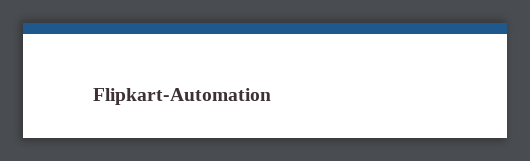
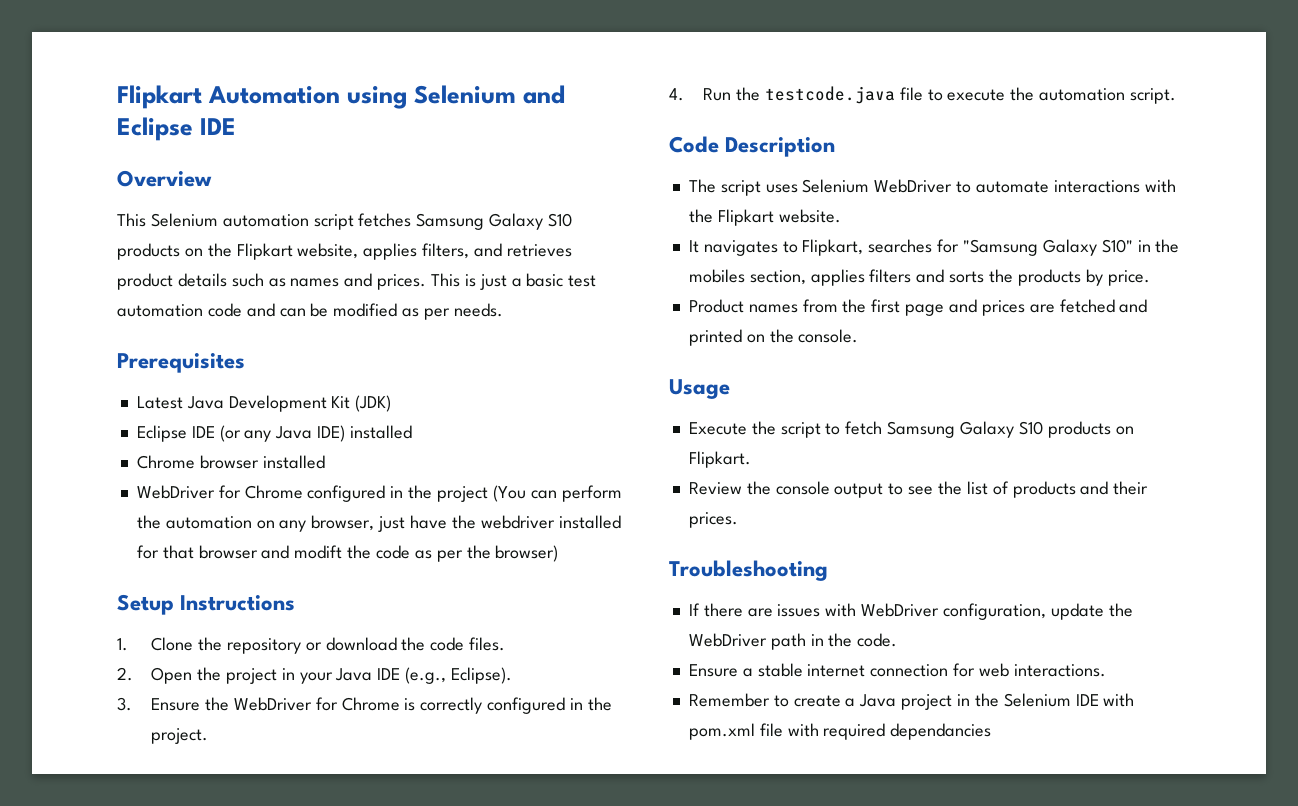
[93,88,271,105] Flipkart-Automation -> [117,85,565,109] [117,117,236,141] [117,170,212,187] [117,213,573,230] [117,243,572,260] [117,273,597,290] [117,303,503,320] [117,353,245,373] [136,395,392,412] [136,425,412,442] [136,455,325,469] [136,485,622,502] [136,515,621,532] [136,545,559,562] [117,594,296,615] [117,637,506,654] [117,667,513,684] [117,697,612,714] [151,728,209,744] [669,86,1177,104] [669,136,836,157] [688,179,1176,196] [688,209,841,226] [688,239,1180,256] [688,269,1150,286] [688,299,1148,316] [688,329,859,346] [669,379,730,399] [688,421,1134,438] [688,451,751,468] [688,481,1149,498] [688,512,738,528] [669,560,828,581] [688,603,1133,620] [688,633,898,650] [688,663,1106,677] [688,693,1135,710] [688,723,992,740] Flipkart Automation using Selenium and Eclipse IDE // Overview // This Selenium automation script fetches Samsung Galaxy S10 products on the Flipkart website, applies filters, and retrieves product details such as names and prices. This is just a basic test automation code and can be modified as per needs. // Prerequisites // Latest Java Development Kit (JDK) // Eclipse IDE (or any Java IDE) installed // Chrome browser installed // WebDriver for Chrome configured in the project (You can perform the automation on any browser, just have the webdriver installed for that browser and modift the code as per the browser) // Setup Instructions // 1. Clone the repository or download the code files. // 2. Open the project in your Java IDE (e.g., Eclipse). // 3. Ensure the WebDriver for Chrome is correctly configured in the project. // 4. Run the testcode.java file to execute the automation script. // Code Description // The script uses Selenium WebDriver to automate interactions with the Flipkart website. // It navigates to Flipkart, searches for "Samsung Galaxy S10" in the mobiles section, applies filters and sorts the products by price. // Product names from the first page and prices are fetched and printed on the console. // Usage // Execute the script to fetch Samsung Galaxy S10 products on Flipkart. // Review the console output to see the list of products and their prices. // Troubleshooting // If there are issues with WebDriver configuration, update the WebDriver path in the code. // Ensure a stable internet connection for web interactions. // Remember to create a Java project in the Selenium IDE with pom.xml file with required dependancies

